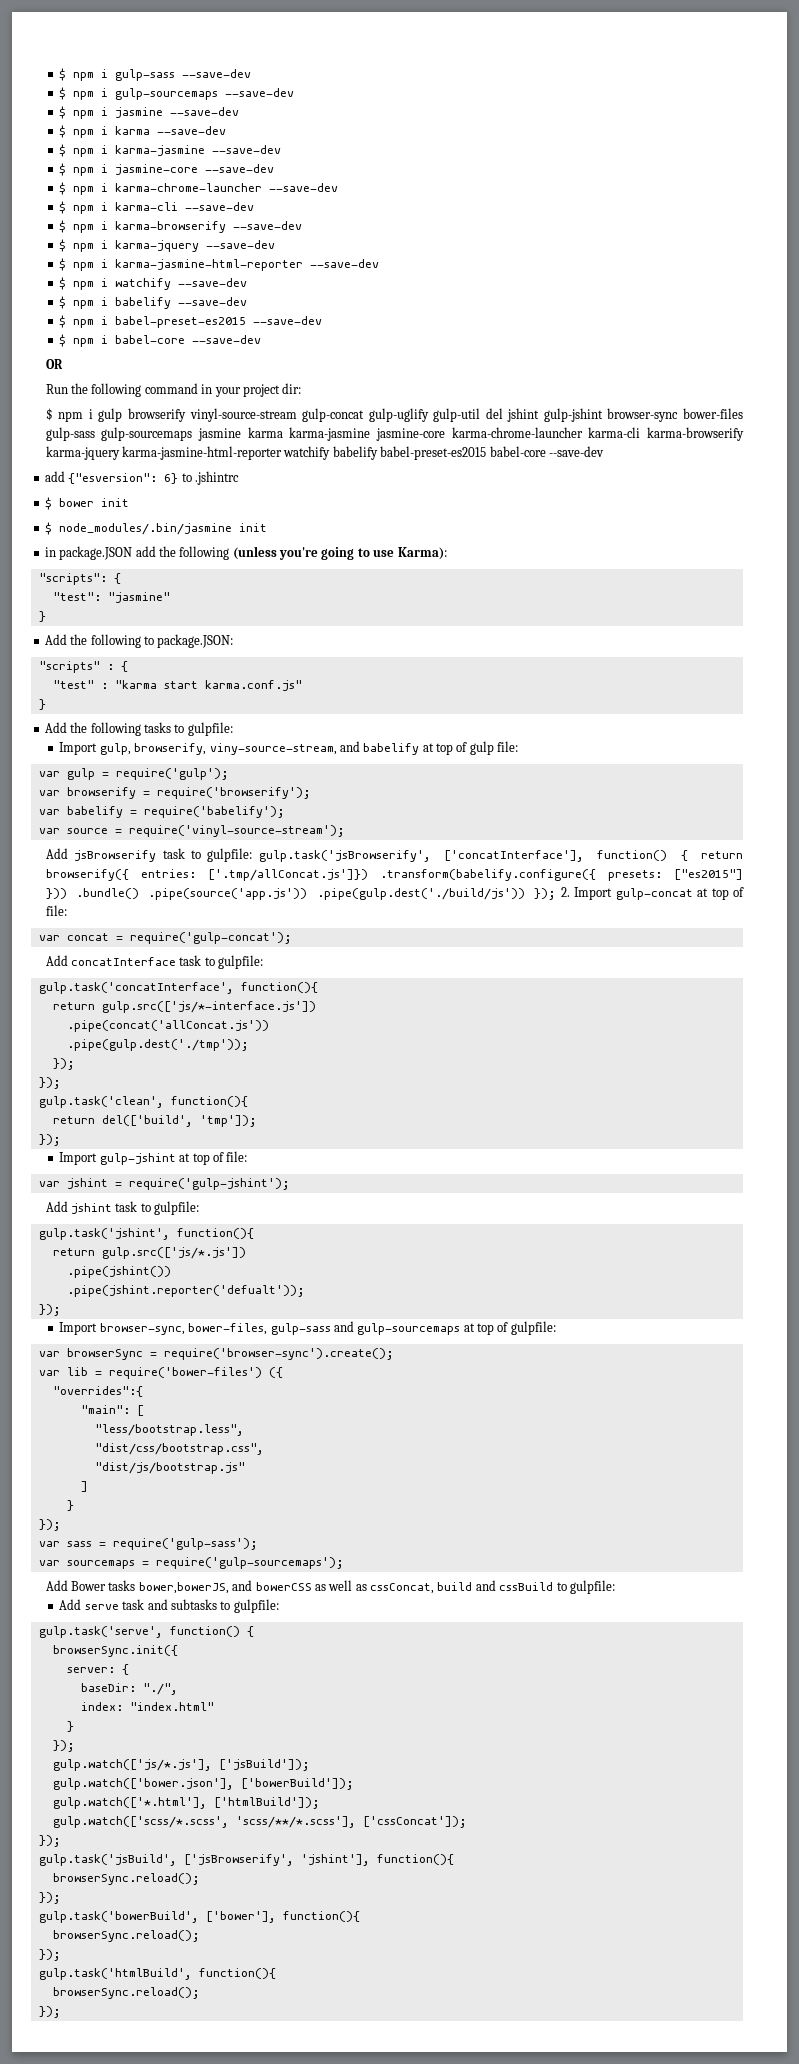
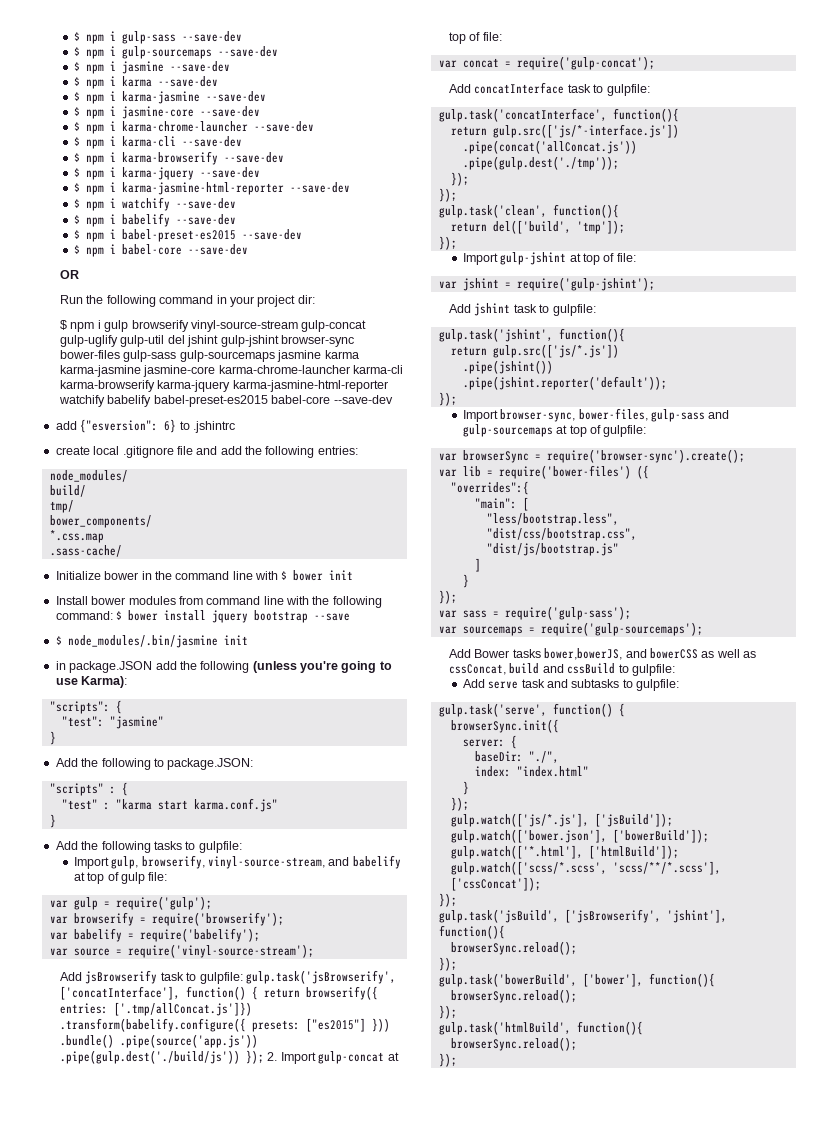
[44,497,129,510] $ bower init -> [55,446,358,458] [49,470,128,482] [49,485,86,497] [49,500,74,513] [49,515,152,528] [49,530,104,543] [49,545,122,557] [55,570,354,581] [55,596,382,608] [55,610,351,623] create local .gitignore file and add the following entries: // node_modules/ // build/ // tmp/ // bower_components/ // *.css.map // .sass-cache/ // Initialize bower in the command line with $ bower init // Install bower modules from command line with the following command: $ bower install jquery bootstrap --save
[209,743,337,755] viny-source-stream, -> [207,856,325,869] vinyl-source-stream,
[66,1285,305,1297] .pipe(jshint.reporter('defualt')); -> [462,376,667,390] .pipe(jshint.reporter('default'));

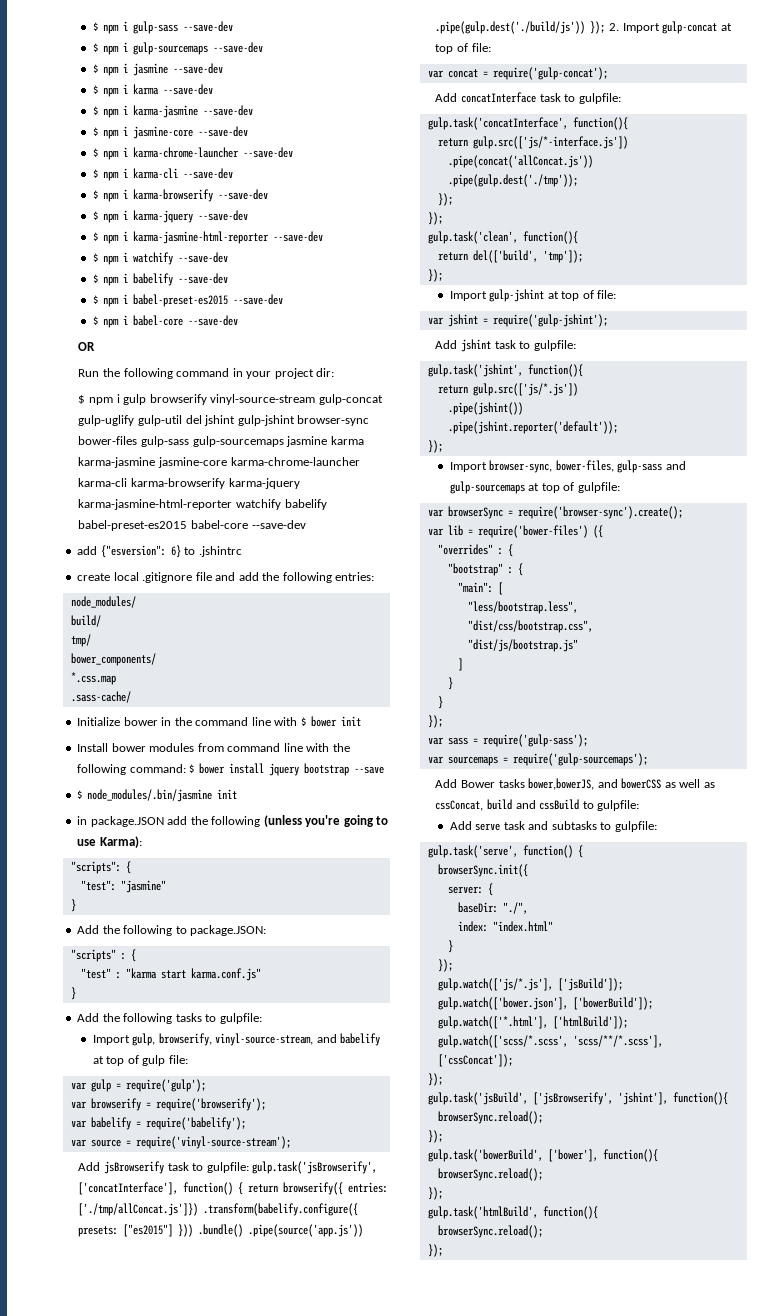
[114,1002,253,1016] ['.tmp/allConcat.js']}) -> [78,1203,199,1216] ['./tmp/allConcat.js']})
[450,481,529,495] "overrides":{ -> [437,544,513,557] [447,563,523,576] "overrides" : { // "bootstrap" : {
(469, 581) none -> [437,696,443,709] // }

